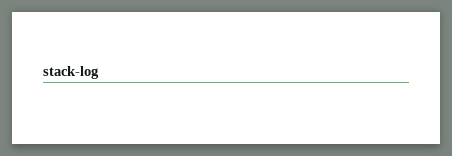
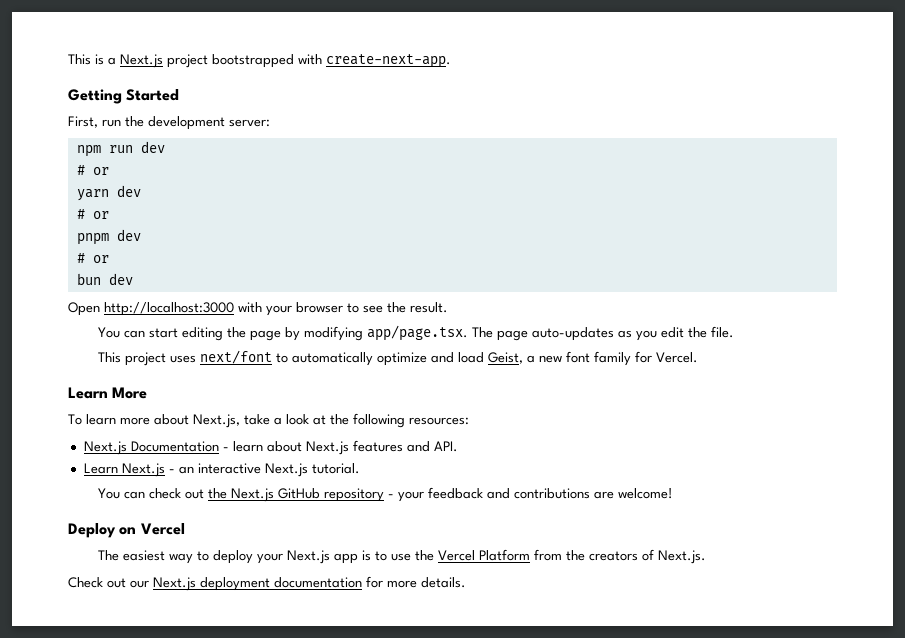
[43,66,99,79] stack-log -> [68,54,451,68] [68,89,180,104] [68,116,270,130] [76,141,165,157] [76,165,109,175] [76,185,141,201] [76,209,109,219] [76,229,141,245] [76,253,109,263] [76,273,133,285] [68,302,448,316] [97,325,734,341] [97,350,698,366] [68,387,148,399] [68,413,469,428] [83,440,458,455] [83,463,360,477] [97,487,673,502] [68,523,185,538] [97,549,706,564] [68,576,466,591] This is a Next.js project bootstrapped with create-next-app. // Getting Started // First, run the development server: // npm run dev // # or // yarn dev // # or // pnpm dev // # or // bun dev // Open http://localhost:3000 with your browser to see the result. // You can start editing the page by modifying app/page.tsx. The page auto-updates as you edit the file. // This project uses next/font to automatically optimize and load Geist, a new font family for Vercel. // Learn More // To learn more about Next.js, take a look at the following resources: // Next.js Documentation - learn about Next.js features and API. // Learn Next.js - an interactive Next.js tutorial. // You can check out the Next.js GitHub repository - your feedback and contributions are welcome! // Deploy on Vercel // The easiest way to deploy your Next.js app is to use the Vercel Platform from the creators of Next.js. // Check out our Next.js deployment documentation for more details.

